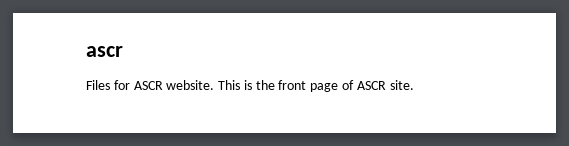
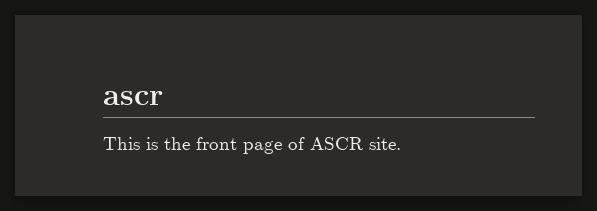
[86,80,215,90] Files for ASCR website. -> (163, 98) none

